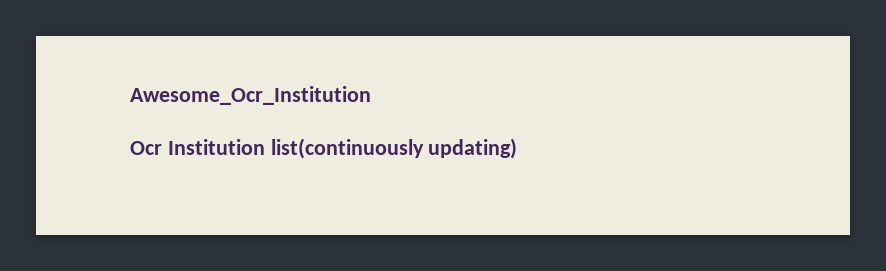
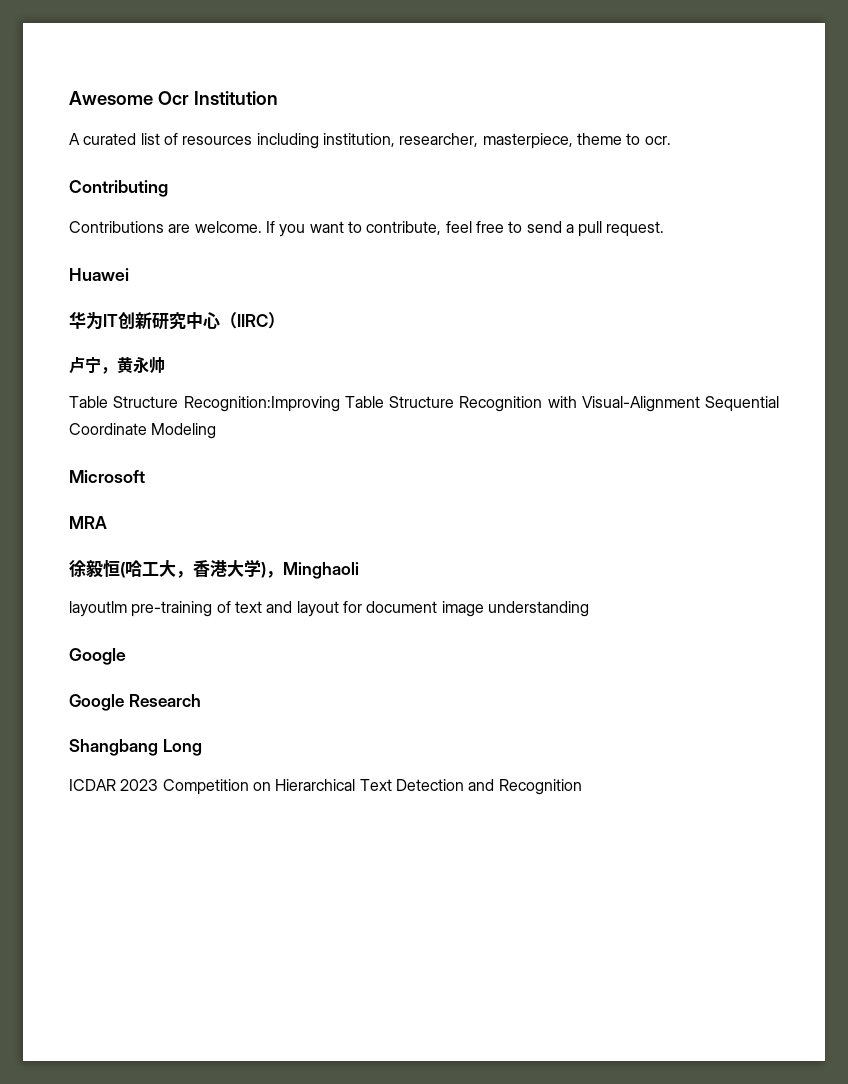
[130,86,371,105] Awesome_Ocr_Institution // -> [69,91,153,105] Awesome
[270,138,518,159] list(continuously updating) -> [69,133,671,149] [69,180,168,197] [69,221,665,237] [69,268,129,281] [69,312,285,330] [69,356,165,374] [69,396,779,412] [69,423,217,439] [69,470,145,483] [69,516,107,529] [69,559,359,579] [69,601,589,617] [69,648,126,665] [69,694,201,711] [69,739,202,756] [69,779,582,795] // A curated list of resources including institution, researcher, masterpiece, theme to ocr. // Contributing // Contributions are welcome. If you want to contribute, feel free to send a pull request. // Huawei // 华为IT创新研究中心（IIRC） // 卢宁，黄永帅 // Table Structure Recognition:Improving Table Structure Recognition with Visual-Alignment Sequential Coordinate Modeling // Microsoft // MRA // 徐毅恒(哈工大，香港大学)，Minghaoli // layoutlm pre-training of text and layout for document image understanding // Google // Google Research // Shangbang Long // ICDAR 2023 Competition on Hierarchical Text Detection and Recognition

